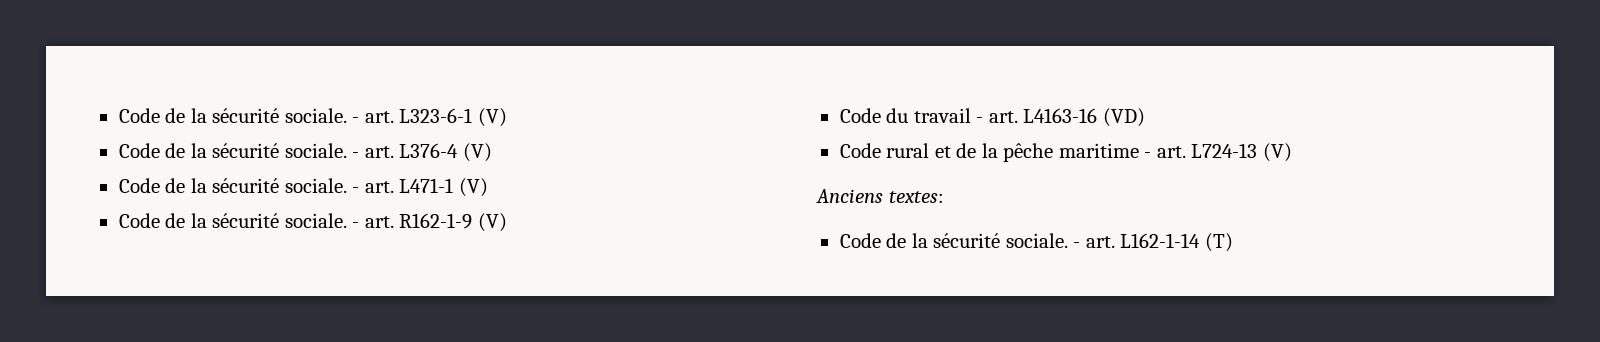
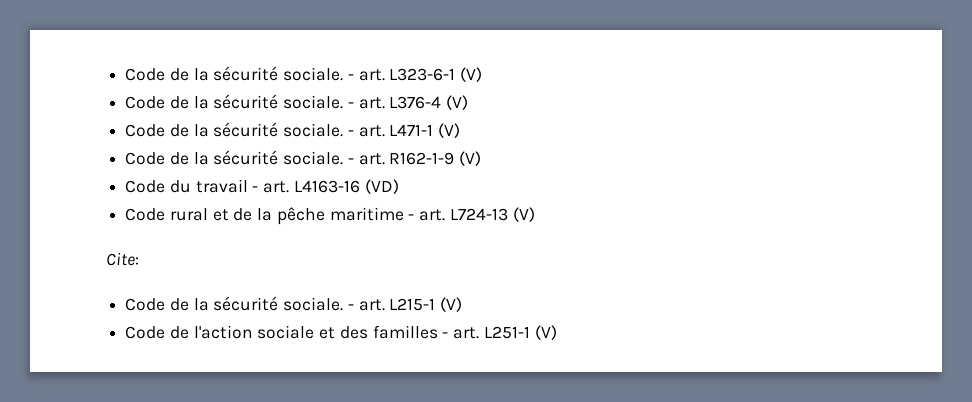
[816,189,944,203] [839,233,1233,252] Anciens textes: // Code de la sécurité sociale. - art. L162-1-14 (T) -> [106,252,139,266] [125,296,463,312] [125,325,557,340] Cite: // Code de la sécurité sociale. - art. L215-1 (V) // Code de l'action sociale et des familles - art. L251-1 (V)

